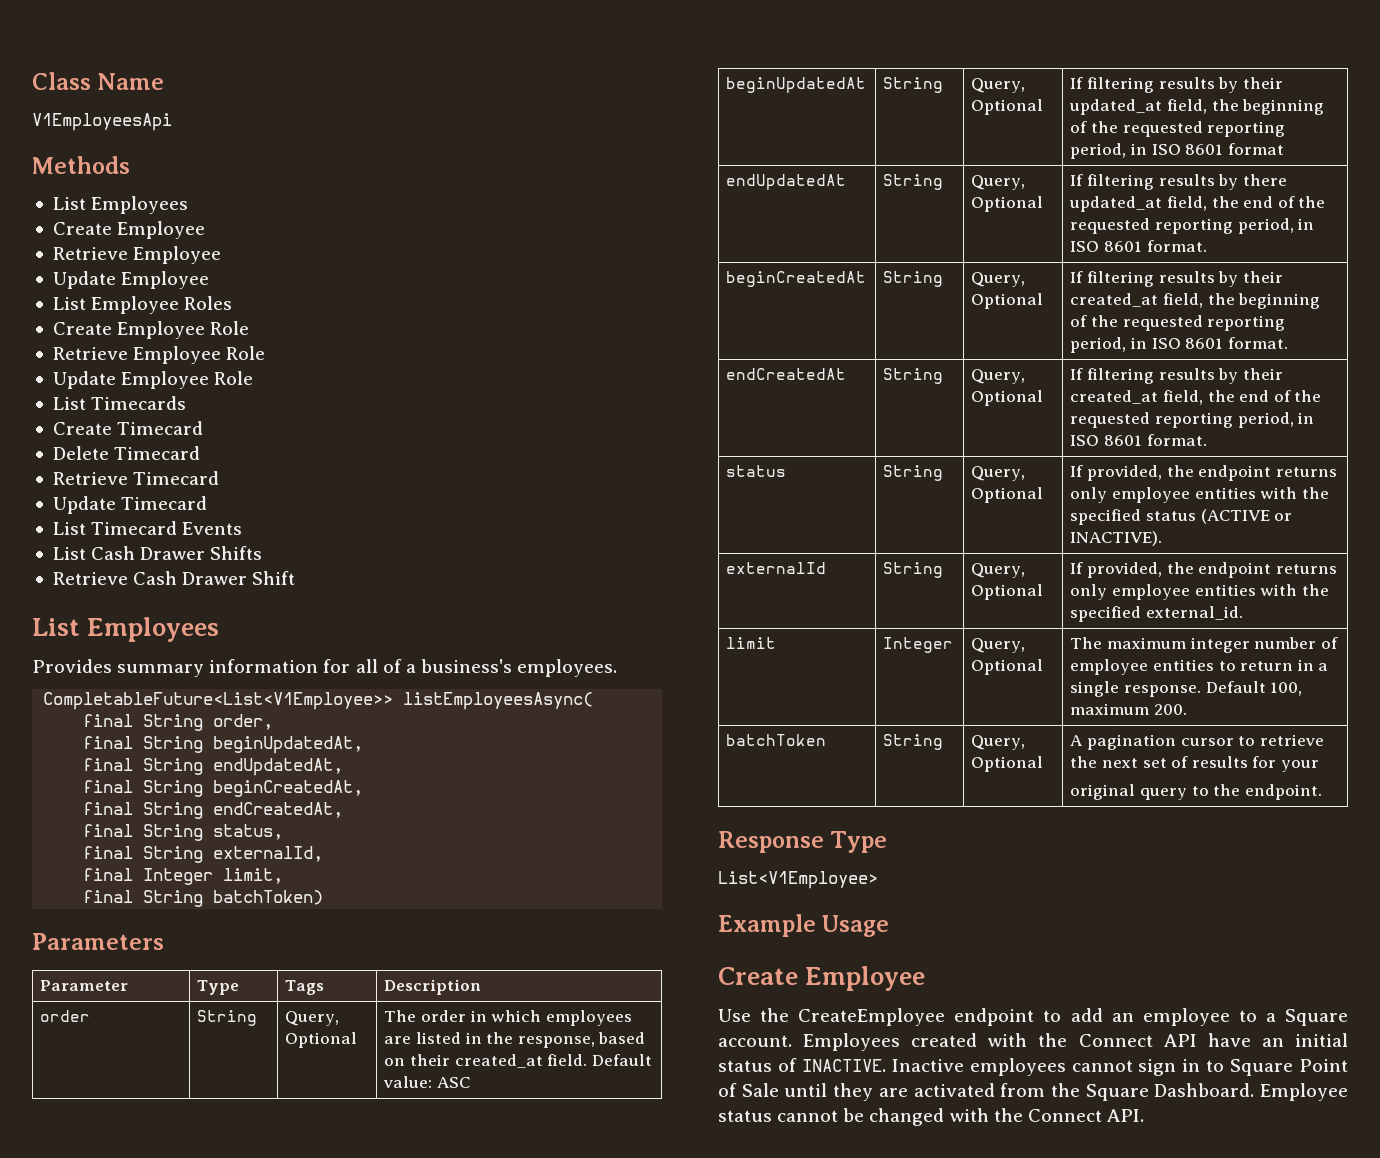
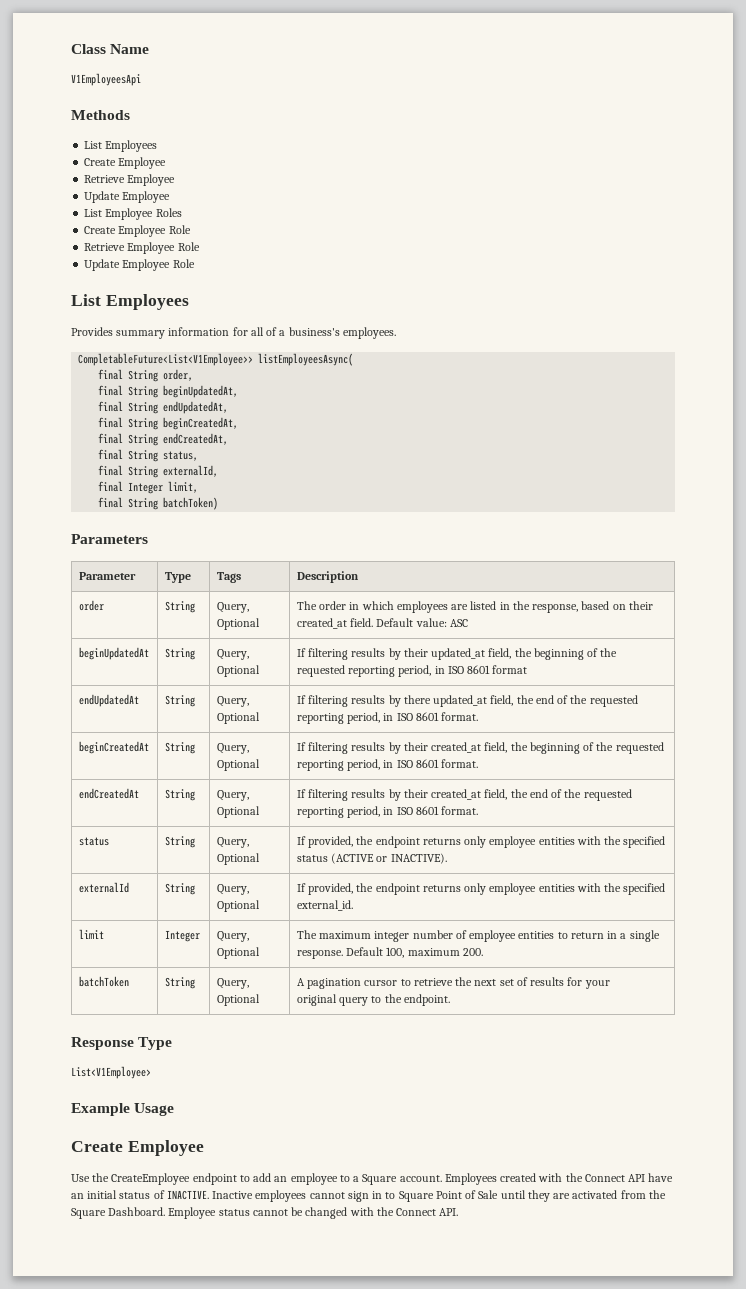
[52,396,187,410] [52,421,204,435] [52,446,201,460] [52,471,220,485] [52,496,208,514] [52,521,243,535] [52,546,263,560] [52,571,296,585] // List Timecards // Create Timecard // Delete Timecard // Retrieve Timecard // Update Timecard // List Timecard Events // List Cash Drawer Shifts // Retrieve Cash Drawer Shift -> (195, 263) none

